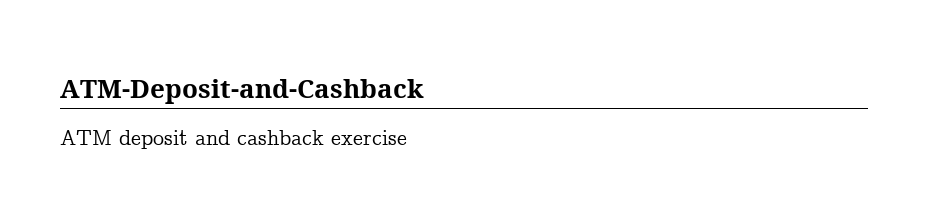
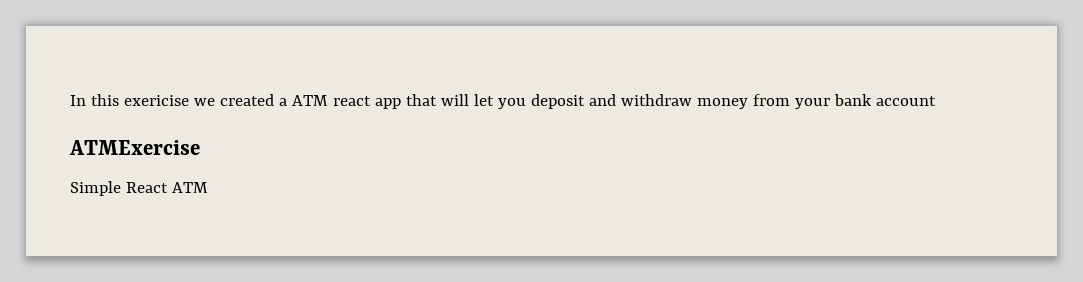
[60,79,424,104] [60,130,407,149] ATM-Deposit-and-Cashback // ATM deposit and cashback exercise -> [70,94,936,109] [69,140,200,155] [70,181,208,196] In this exericise we created a ATM react app that will let you deposit and withdraw money from your bank account // ATMExercise // Simple React ATM

